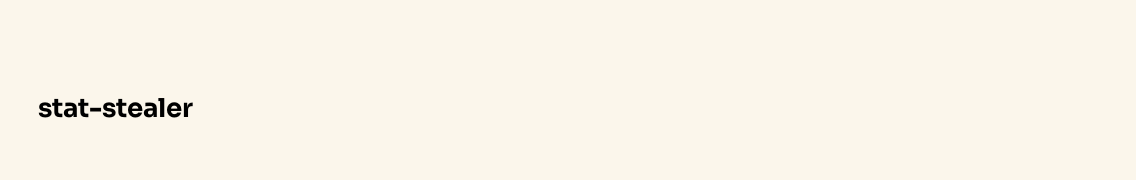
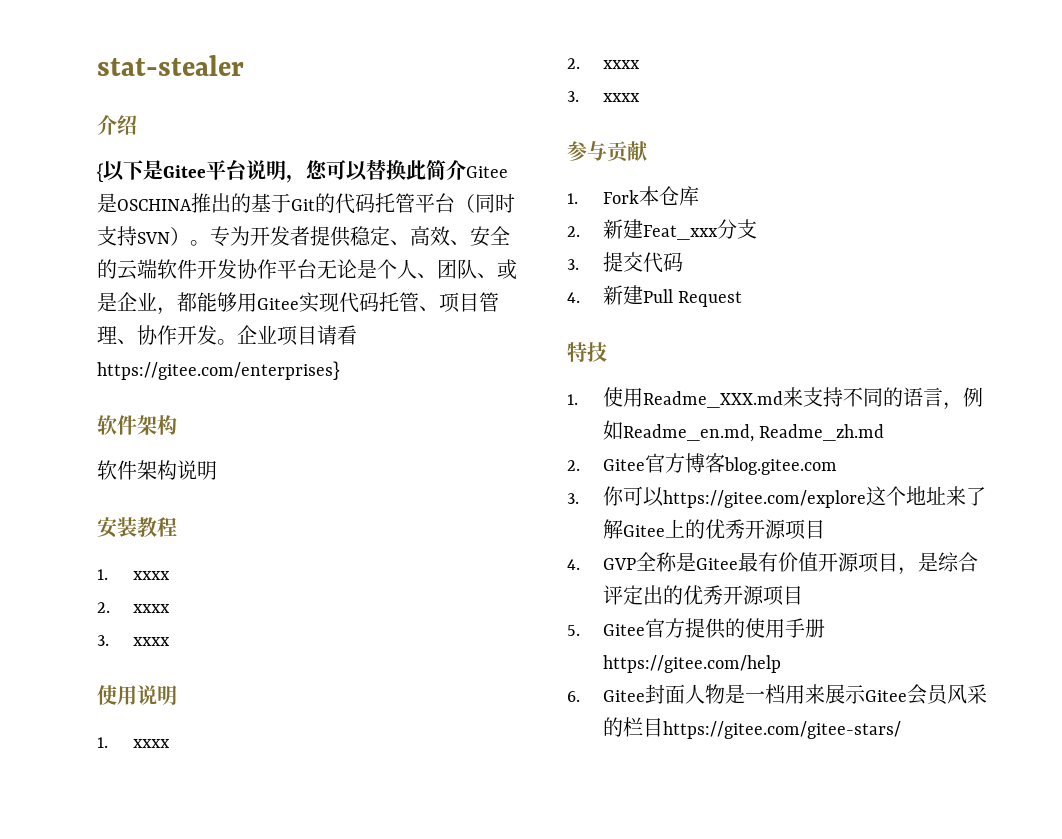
(193, 108) none -> [97,115,137,135] [97,159,508,183] [97,193,515,214] [97,226,510,247] [97,259,517,280] [97,292,499,315] [97,325,357,346] [97,361,340,380] [97,415,177,435] [97,460,217,480] [97,517,177,538] [97,569,170,580] [97,602,170,613] [97,635,170,646] [97,685,177,705] [97,737,170,748] [567,58,640,69] [567,91,640,102] [567,141,648,163] [567,186,699,206] [567,219,757,240] [567,252,683,273] [567,285,743,307] [567,342,607,362] [567,387,983,410] [602,420,885,442] [567,453,837,475] [567,486,986,508] [602,519,825,540] [567,552,978,575] [602,585,803,606] [567,618,825,639] [602,655,781,673] [567,684,987,705] [602,717,901,739] // 介绍 // {以下是Gitee平台说明，您可以替换此简介Gitee是OSCHINA推出的基于Git的代码托管平台（同时支持SVN）。专为开发者提供稳定、高效、安全的云端软件开发协作平台无论是个人、团队、或是企业，都能够用Gitee实现代码托管、项目管理、协作开发。企业项目请看https://gitee.com/enterprises} // 软件架构 // 软件架构说明 // 安装教程 // 1. xxxx // 2. xxxx // 3. xxxx // 使用说明 // 1. xxxx // 2. xxxx // 3. xxxx // 参与贡献 // 1. Fork本仓库 // 2.新建Feat_xxx分支 // 3.提交代码 // 4.新建Pull Request // 特技 // 1.使用Readme_XXX.md来支持不同的语言，例如Readme_en.md, Readme_zh.md // 2. Gitee官方博客blog.gitee.com // 3.你可以https://gitee.com/explore这个地址来了解Gitee上的优秀开源项目 // 4. GVP全称是Gitee最有价值开源项目，是综合评定出的优秀开源项目 // 5. Gitee官方提供的使用手册https://gitee.com/help // 6. Gitee封面人物是一档用来展示Gitee会员风采的栏目https://gitee.com/gitee-stars/

